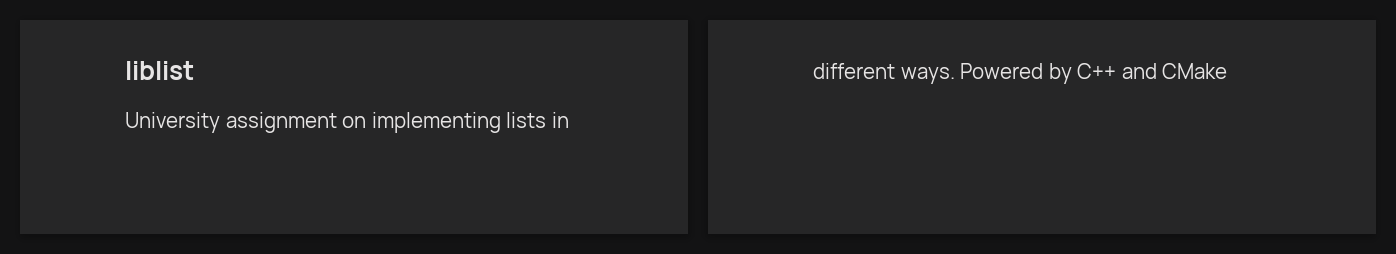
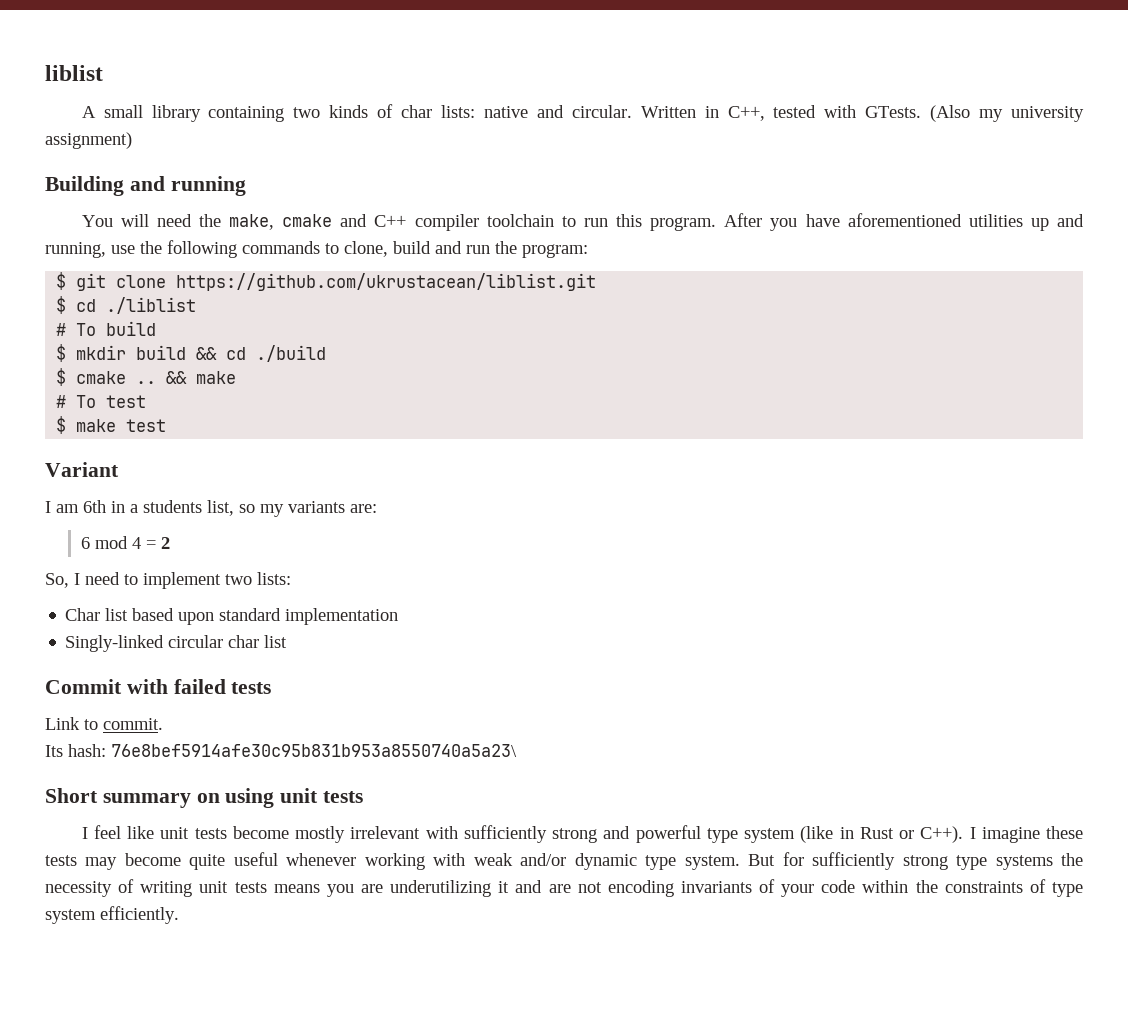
[125,112,569,133] [813,63,1228,84] University assignment on implementing lists in different ways. Powered by C++ and CMake -> [81,104,1084,122] [45,132,132,149] [45,176,246,196] [81,213,1085,231] [45,240,588,258] [56,272,597,291] [56,296,197,314] [56,321,157,336] [56,344,327,362] [56,368,237,386] [56,395,147,408] [56,416,167,434] [45,462,119,477] [45,500,377,517] [81,536,171,549] [45,572,291,589] [65,608,399,625] [65,635,288,652] [45,679,272,694] [45,717,163,730] [45,744,517,757] [45,788,364,808] [81,825,1083,843] [45,852,1084,870] [45,879,1083,897] [45,906,179,924] A small library containing two kinds of char lists: native and circular. Written in C++, tested with GTests. (Also my university assignment) // Building and running // You will need the make, cmake and C++ compiler toolchain to run this program. After you have aforementioned utilities up and running, use the following commands to clone, build and run the program: // $ git clone https://github.com/ukrustacean/liblist.git // $ cd ./liblist // # To build // $ mkdir build && cd ./build // $ cmake .. && make // # To test // $ make test // Variant // I am 6th in a students list, so my variants are: // 6 mod 4 = 2 // So, I need to implement two lists: // Char list based upon standard implementation // Singly-linked circular char list // Commit with failed tests // Link to commit. // Its hash: 76e8bef5914afe30c95b831b953a8550740a5a23\ // Short summary on using unit tests // I feel like unit tests become mostly irrelevant with sufficiently strong and powerful type system (like in Rust or C++). I imagine these tests may become quite useful whenever working with weak and/or dynamic type system. But for sufficiently strong type systems the necessity of writing unit tests means you are underutilizing it and are not encoding invariants of your code within the constraints of type system efficiently.

